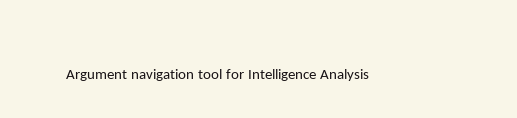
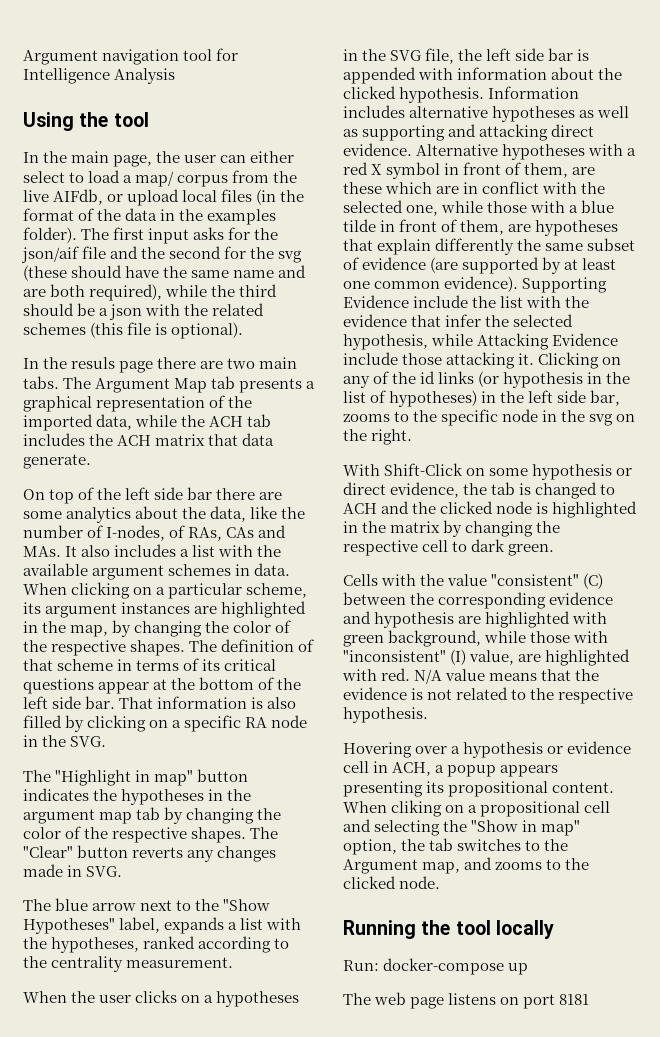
(369, 75) none -> [23,112,149,131] [23,151,295,167] [23,170,298,187] [23,189,305,206] [23,208,277,225] [23,227,279,244] [21,246,303,263] [23,265,307,281] [23,284,278,301] [23,303,265,320] [23,322,244,339] [23,357,298,373] [23,376,316,393] [23,395,253,412] [23,414,272,431] [23,433,275,446] [23,454,91,469] [23,487,283,504] [23,506,306,523] [23,525,287,541] [23,544,282,557] [23,563,291,580] [23,582,308,599] [23,601,307,618] [23,620,292,637] [23,639,315,656] [23,658,277,671] [23,677,302,694] [23,696,297,709] [23,715,308,732] [23,735,107,747] [23,769,249,786] [23,788,252,805] [23,807,282,824] [23,826,279,843] [23,845,277,862] [23,864,123,877] [23,898,271,911] [23,917,302,934] [23,936,290,953] [23,956,234,972] [23,990,300,1007] [343,48,590,64] [343,67,623,84] [343,86,580,103] [343,105,630,122] [343,124,595,141] [343,143,637,160] [343,162,596,179] [343,181,606,194] [343,200,615,216] [343,219,619,236] [343,238,636,255] [343,257,617,274] [343,276,608,293] [343,295,590,308] [343,314,574,327] [343,333,619,350] [343,352,622,369] [343,371,631,388] [343,390,621,407] [343,409,636,426] [343,429,413,445] [343,463,633,480] [343,482,616,499] [343,501,638,518] [343,520,561,537] [343,539,555,556] [343,573,604,589] [343,592,614,609] [343,611,608,628] [343,630,609,647] [343,649,631,666] [342,668,600,684] [343,687,634,704] [343,707,428,723] [343,741,632,758] [343,761,559,777] [343,781,615,797] [343,800,611,817] [343,819,581,836] [343,838,569,855] [343,857,590,874] [343,876,441,889] [343,920,554,939] [343,958,529,975] [343,992,590,1009] // Using the tool // In the main page, the user can either select to load a map/ corpus from the live AIFdb, or upload local files (in the format of the data in the examples folder). The first input asks for the json/aif file and the second for the svg (these should have the same name and are both required), while the third should be a json with the related schemes (this file is optional). // In the resuls page there are two main tabs. The Argument Map tab presents a graphical representation of the imported data, while the ACH tab includes the ACH matrix that data generate. // On top of the left side bar there are some analytics about the data, like the number of I-nodes, of RAs, CAs and MAs. It also includes a list with the available argument schemes in data. When clicking on a particular scheme, its argument instances are highlighted in the map, by changing the color of the respective shapes. The definition of that scheme in terms of its critical questions appear at the bottom of the left side bar. That information is also filled by clicking on a specific RA node in the SVG. // The "Highlight in map" button indicates the hypotheses in the argument map tab by changing the color of the respective shapes. The "Clear" button reverts any changes made in SVG. // The blue arrow next to the "Show Hypotheses" label, expands a list with the hypotheses, ranked according to the centrality measurement. // When the user clicks on a hypotheses in the SVG file, the left side bar is appended with information about the clicked hypothesis. Information includes alternative hypotheses as well as supporting and attacking direct evidence. Alternative hypotheses with a red X symbol in front of them, are these which are in conflict with the selected one, while those with a blue tilde in front of them, are hypotheses that explain differently the same subset of evidence (are supported by at least one common evidence). Supporting Evidence include the list with the evidence that infer the selected hypothesis, while Attacking Evidence include those attacking it. Clicking on any of the id links (or hypothesis in the list of hypotheses) in the left side bar, zooms to the specific node in the svg on the right. // With Shift-Click on some hypothesis or direct evidence, the tab is changed to ACH and the clicked node is highlighted in the matrix by changing the respective cell to dark green. // Cells with the value "consistent" (C) between the corresponding evidence and hypothesis are highlighted with green background, while those with "inconsistent" (I) value, are highlighted with red. N/A value means that the evidence is not related to the respective hypothesis. // Hovering over a hypothesis or evidence cell in ACH, a popup appears presenting its propositional content. When cliking on a propositional cell and selecting the "Show in map" option, the tab switches to the Argument map, and zooms to the clicked node. // Running the tool locally // Run: docker-compose up // The web page listens on port 8181

